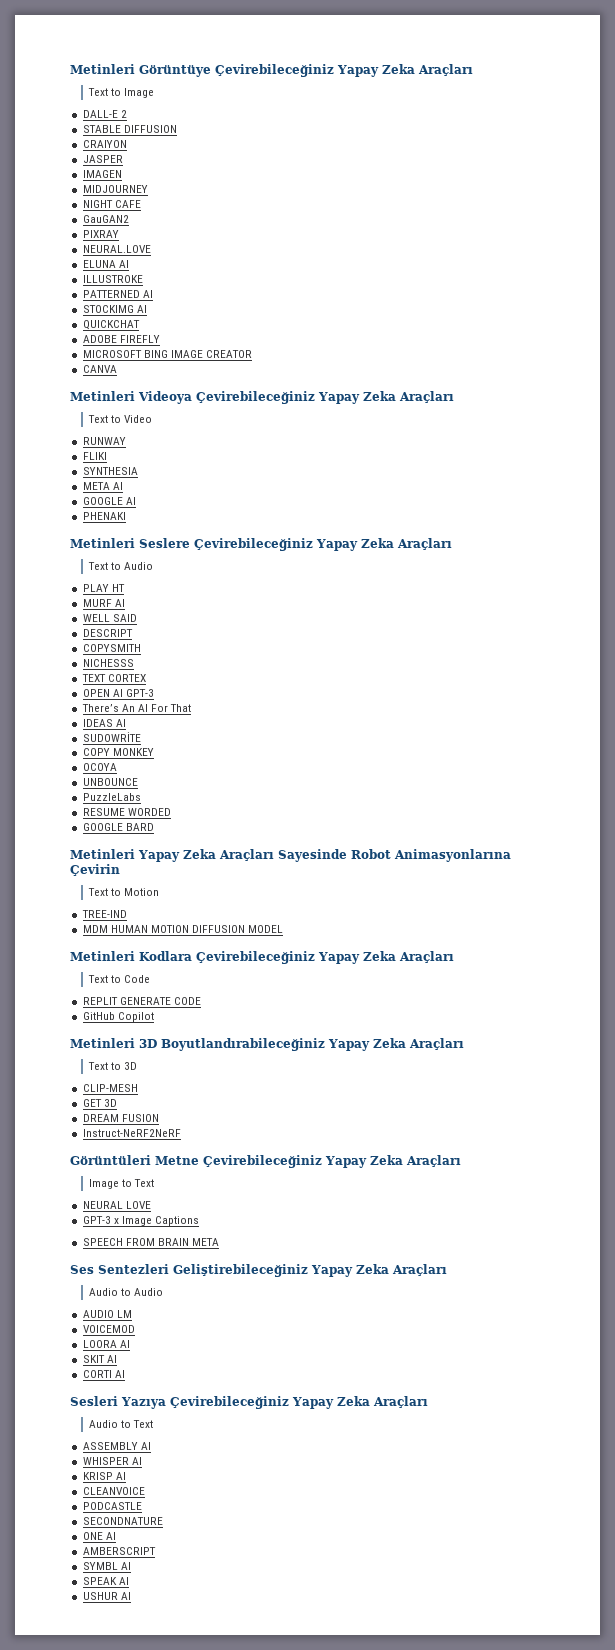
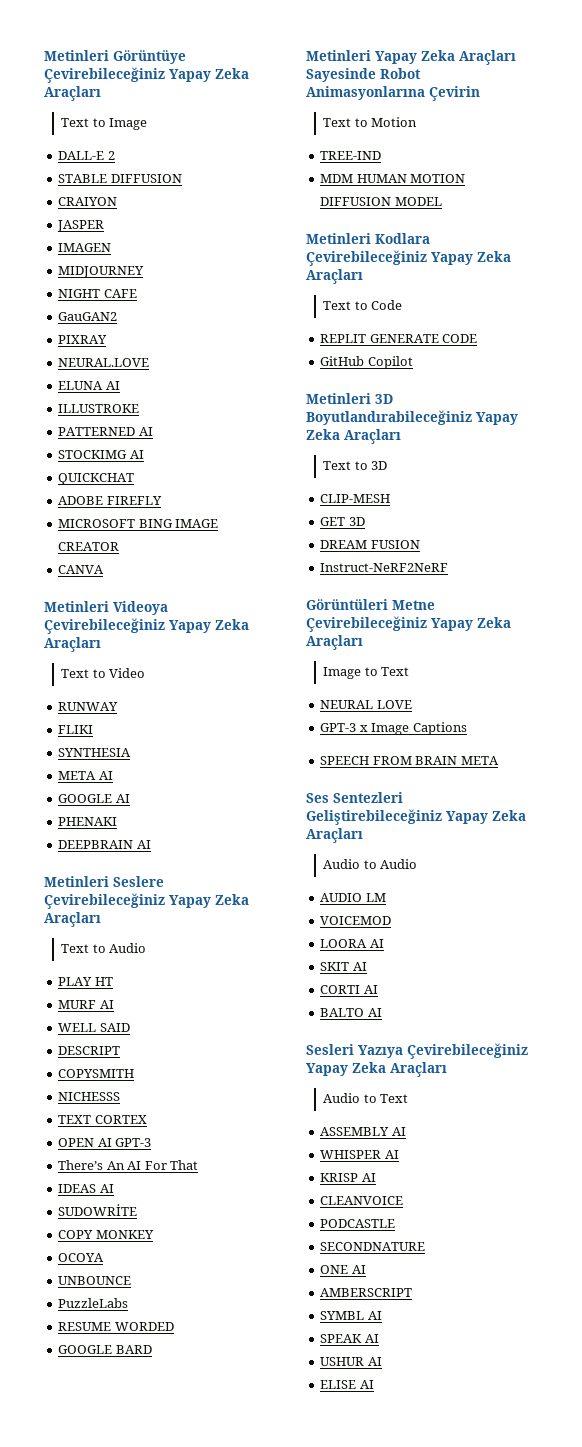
(126, 516) none -> [58,840,151,849] // DEEPBRAIN AI
(125, 1374) none -> [320,1008,382,1017] // BALTO AI
(131, 1596) none -> [320,1380,374,1389] // ELISE AI

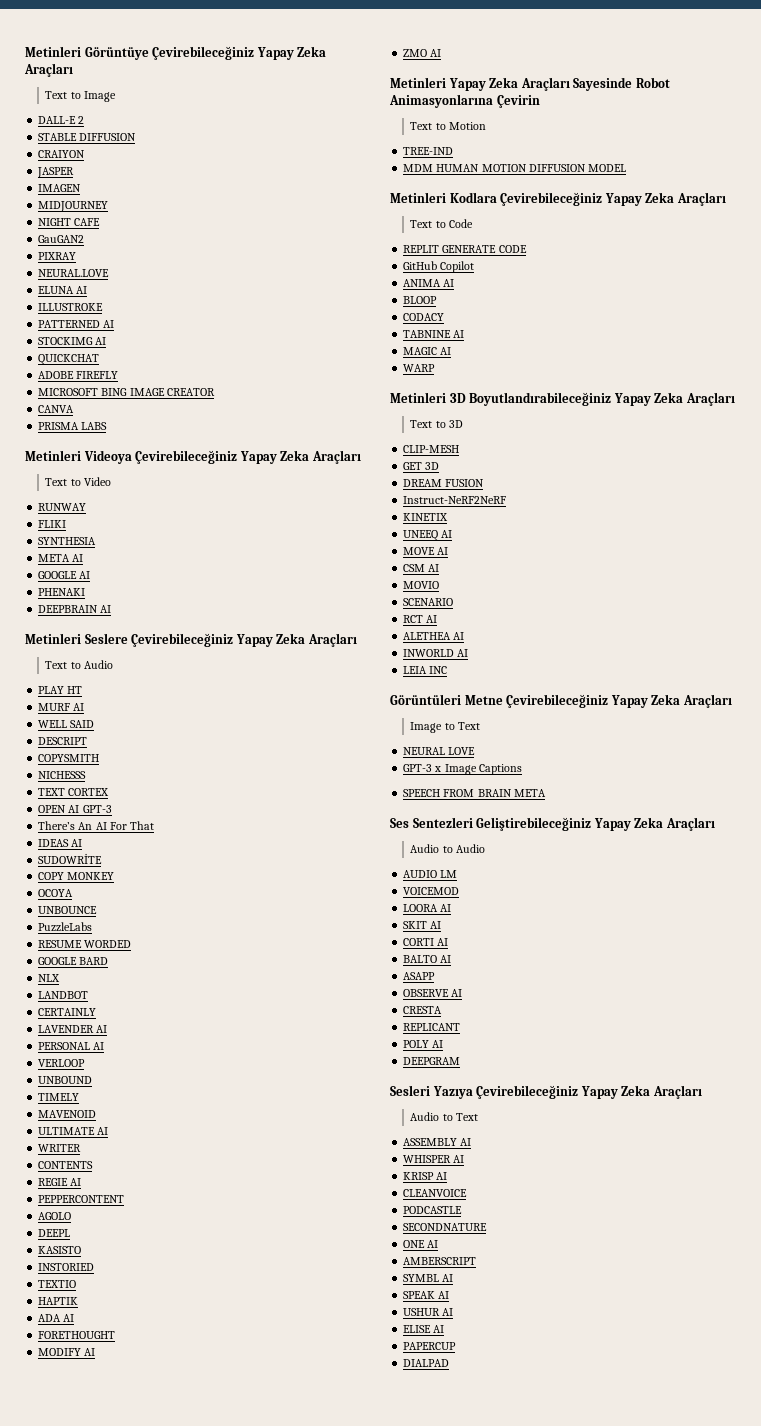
(105, 569) none -> [38,422,108,430] // PRISMA LABS
(152, 1349) none -> [38,974,61,982] [38,991,89,999] [38,1008,97,1016] [38,1025,108,1033] [38,1042,105,1050] [38,1059,86,1067] [38,1076,93,1084] [38,1093,80,1101] [38,1110,97,1118] [38,1127,109,1135] [38,1144,82,1152] [38,1161,94,1169] [38,1178,82,1186] [38,1195,125,1203] [38,1212,72,1220] [38,1229,71,1237] [38,1246,82,1254] [38,1263,95,1271] [38,1280,77,1288] [38,1297,79,1305] [38,1314,75,1322] [38,1331,116,1339] [38,1348,96,1356] [403,49,442,57] // NLX // LANDBOT // CERTAINLY // LAVENDER AI // PERSONAL AI // VERLOOP // UNBOUND // TIMELY // MAVENOID // ULTIMATE AI // WRITER // CONTENTS // REGIE AI // PEPPERCONTENT // AGOLO // DEEPL // KASISTO // INSTORIED // TEXTIO // HAPTIK // ADA AI // FORETHOUGHT // MODIFY AI // ZMO AI
(413, 362) none -> [403,279,455,287] [403,296,438,304] [403,313,445,321] [403,330,465,338] [403,347,452,355] [403,364,436,372] // ANIMA AI // BLOOP // CODACY // TABNINE AI // MAGIC AI // WARP
(449, 567) none -> [403,513,449,521] [403,530,453,541] [403,547,449,555] [403,564,440,572] [403,581,440,589] [403,598,454,606] [403,615,438,623] [403,632,465,640] [403,649,469,657] [403,666,448,674] // KINETIX // UNEEQ AI // MOVE AI // CSM AI // MOVIO // SCENARIO // RCT AI // ALETHEA AI // INWORLD AI // LEIA INC
(382, 1012) none -> [403,972,436,980] [403,989,463,997] [403,1006,443,1014] [403,1023,461,1031] [403,1040,444,1048] [403,1057,461,1065] // ASAPP // OBSERVE AI // CRESTA // REPLICANT // POLY AI // DEEPGRAM
(374, 1384) none -> [403,1342,457,1350] [403,1359,450,1367] // PAPERCUP // DIALPAD

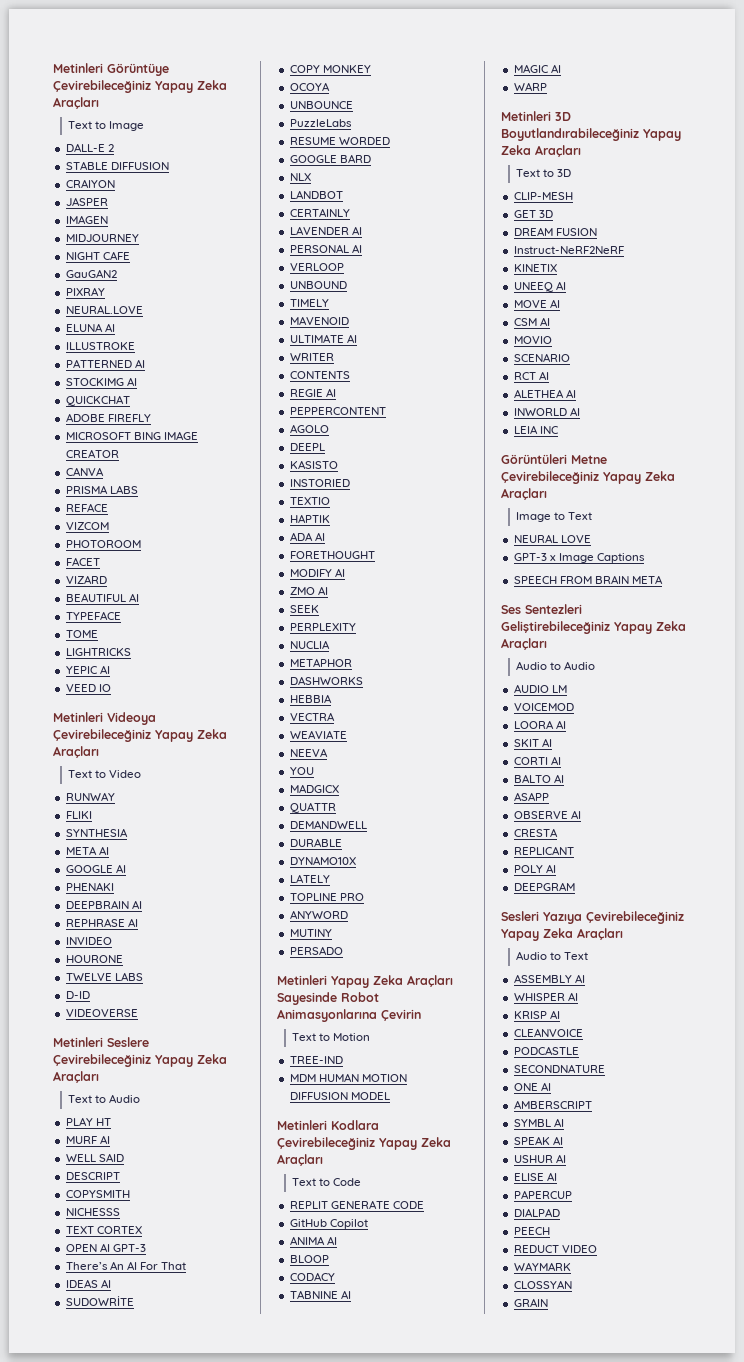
(108, 426) none -> [65,503,108,512] [65,522,109,530] [65,540,141,548] [65,557,100,566] [65,575,107,584] [65,593,139,602] [65,611,121,620] [65,630,98,638] [65,648,131,656] [65,665,110,674] [65,684,111,692] // REFACE // VIZCOM // PHOTOROOM // FACET // VIZARD // BEAUTIFUL AI // TYPEFACE // TOME // LIGHTRICKS // YEPIC AI // VEED IO
(112, 609) none -> [65,918,138,927] [65,937,112,945] [65,955,123,963] [65,972,143,981] [65,991,90,999] [65,1009,138,1017] // REPHRASE AI // INVIDEO // HOURONE // TWELVE LABS // D-ID // VIDEOVERSE
(442, 53) none -> [289,605,319,613] [289,623,356,631] [289,640,330,649] [289,658,352,667] [289,676,363,685] [289,694,332,703] [289,712,335,721] [289,730,347,739] [289,748,328,757] [289,767,314,775] [289,784,339,793] [289,802,336,813] [289,820,367,829] [289,838,342,847] [289,856,356,865] [289,874,330,883] [289,893,364,901] [289,910,348,919] [289,929,332,937] [289,946,343,955] // SEEK // PERPLEXITY // NUCLIA // METAPHOR // DASHWORKS // HEBBIA // VECTRA // WEAVIATE // NEEVA // YOU // MADGICX // QUATTR // DEMANDWELL // DURABLE // DYNAMO10X // LATELY // TOPLINE PRO // ANYWORD // MUTINY // PERSADO
(450, 1363) none -> [513,1227,550,1235] [513,1245,597,1253] [513,1262,571,1271] [513,1280,572,1289] [513,1298,548,1307] // PEECH // REDUCT VIDEO // WAYMARK // CLOSSYAN // GRAIN

